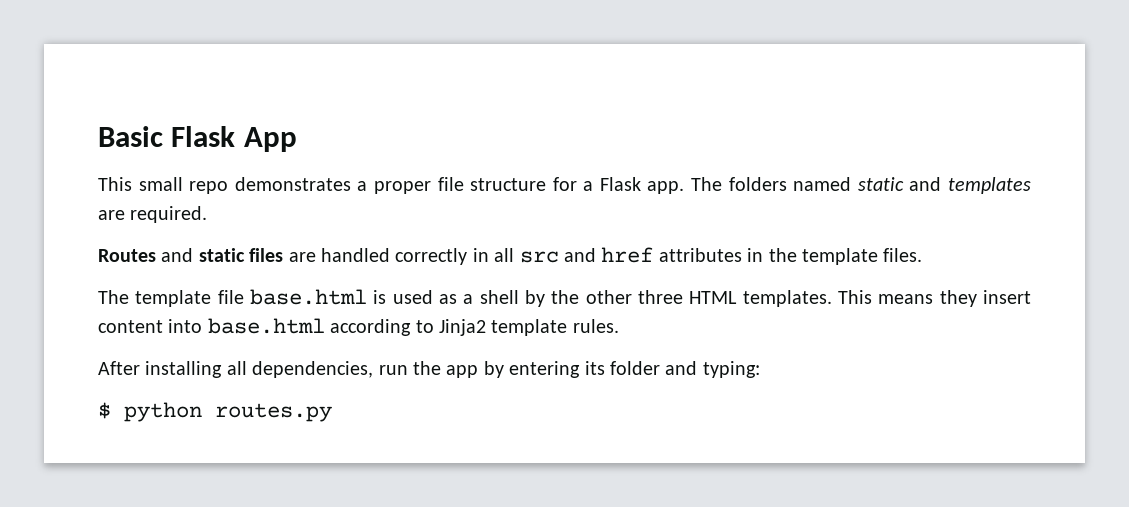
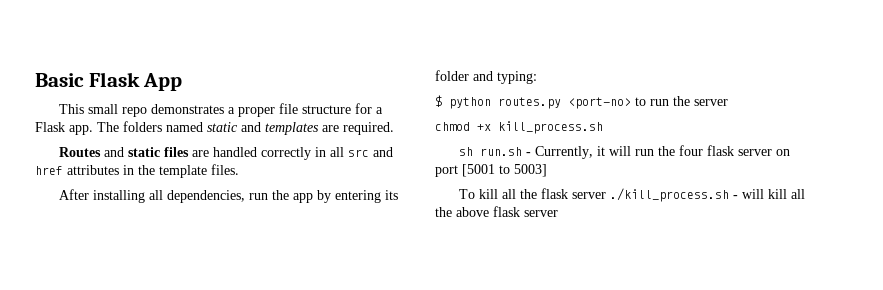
[98,289,1031,307] [98,318,619,336] // The template file base.html is used as a shell by the other three HTML templates. This means they insert content into base.html according to Jinja2 template rules. -> (239, 169) none
(332, 412) none -> [568,96,728,109] [435,121,603,134] [459,145,791,159] [435,164,547,177] [459,188,806,202] [435,206,558,217] <port-no> to run the server // chmod +x kill_process.sh // sh run.sh - Currently, it will run the four flask server on port [5001 to 5003] // To kill all the flask server ./kill_process.sh - will kill all the above flask server

